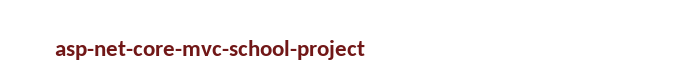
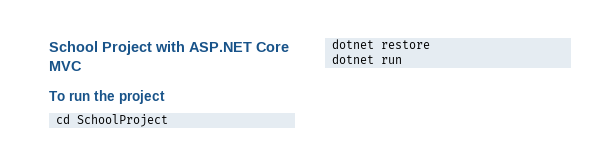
[55,40,365,60] asp-net-core-mvc-school-project -> [49,41,289,55] [49,61,82,71] [49,90,165,104] [55,114,168,127] [331,39,430,49] [331,54,402,64] School Project with ASP.NET Core MVC // To run the project // cd SchoolProject // dotnet restore // dotnet run

